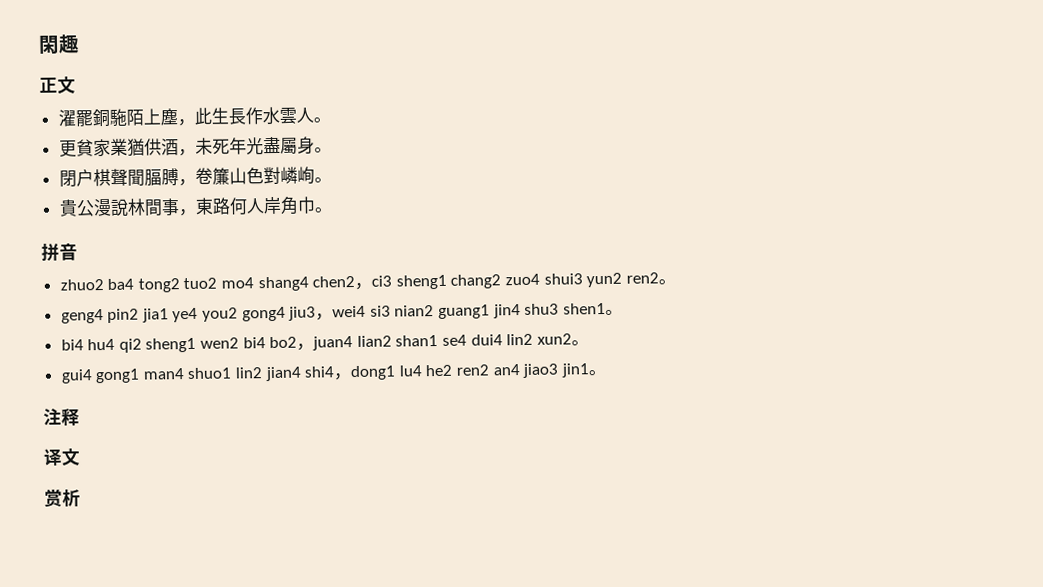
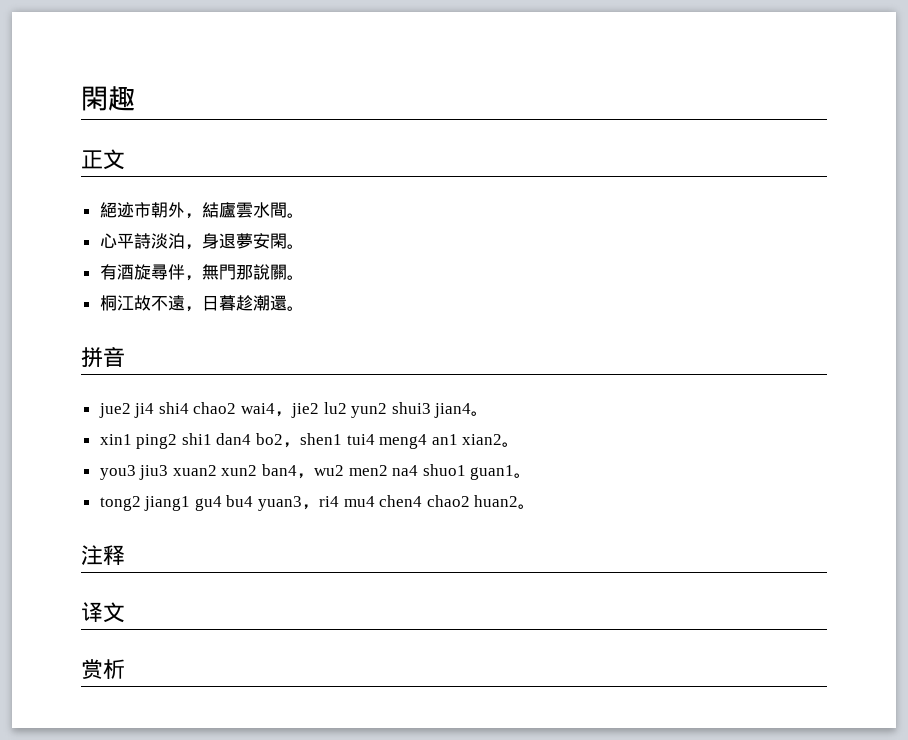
[57,106,331,128] [58,136,332,158] [58,166,332,188] [58,196,333,217] [41,242,78,262] [59,272,676,293] [60,302,623,324] [60,333,589,353] [60,363,590,384] 濯罷銅駞陌上塵，此生長作水雲人。 // 更貧家業猶供酒，未死年光盡屬身。 // 閉户棋聲聞腷膊，卷簾山色對嶙峋。 // 貴公漫說林間事，東路何人岸角巾。 // 拼音 // zhuo2 ba4 tong2 tuo2 mo4 shang4 chen2，ci3 sheng1 chang2 zuo4 shui3 yun2 ren2。 // geng4 pin2 jia1 ye4 you2 gong4 jiu3，wei4 si3 nian2 guang1 jin4 shu3 shen1。 // bi4 hu4 qi2 sheng1 wen2 bi4 bo2，juan4 lian2 shan1 se4 dui4 lin2 xun2。 // gui4 gong1 man4 shuo1 lin2 jian4 shi4，dong1 lu4 he2 ren2 an4 jiao3 jin1 -> [99,202,304,219] [99,233,304,250] [99,264,304,281] [99,295,304,312] [81,347,125,368] [98,402,489,418] [99,433,520,449] [99,464,532,480] [99,495,519,511] 絕迹市朝外，結廬雲水間。 // 心平詩淡泊，身退夢安閑。 // 有酒旋尋伴，無門那說關。 // 桐江故不遠，日暮趁潮還。 // 拼音 // jue2 ji4 shi4 chao2 wai4，jie2 lu2 yun2 shui3 jian4。 // xin1 ping2 shi1 dan4 bo2，shen1 tui4 meng4 an1 xian2。 // you3 jiu3 xuan2 xun2 ban4，wu2 men2 na4 shuo1 guan1。 // tong2 jiang1 gu4 bu4 yuan3，ri4 mu4 chen4 chao2 huan2

